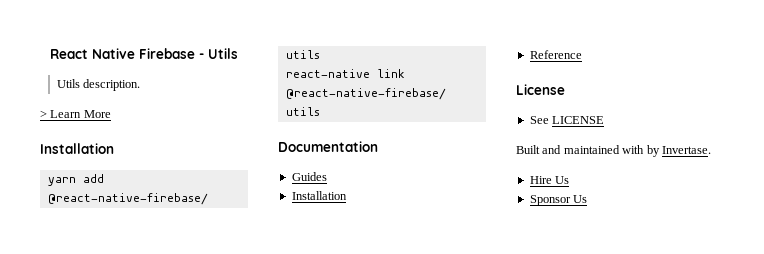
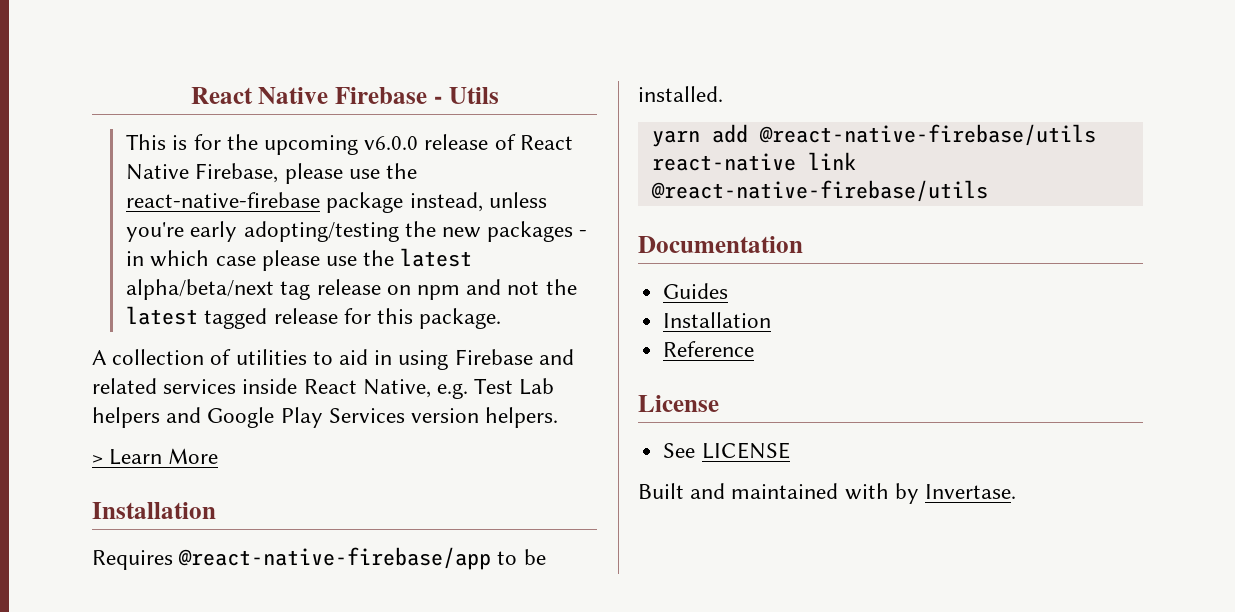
[56,79,141,91] Utils description. -> [126,134,573,155] [126,163,417,184] [126,192,547,213] [126,221,588,242] [126,248,473,271] [126,279,577,300] [126,306,502,329] [92,349,574,370] [92,378,555,399] [92,407,559,428] This is for the upcoming v6.0.0 release of React Native Firebase, please use the react-native-firebase package instead, unless you're early adopting/testing the new packages - in which case please use the latest alpha/beta/next tag release on npm and not the latest tagged release for this package. // A collection of utilities to aid in using Firebase and related services inside React Native, e.g. Test Lab helpers and Google Play Services version helpers.
(114, 148) none -> [92,547,546,570] [638,86,723,102] // Requires @react-native-firebase/app to be installed.
[529,176,570,184] [529,195,588,206] // Hire Us // Sponsor Us -> (1017, 491) none

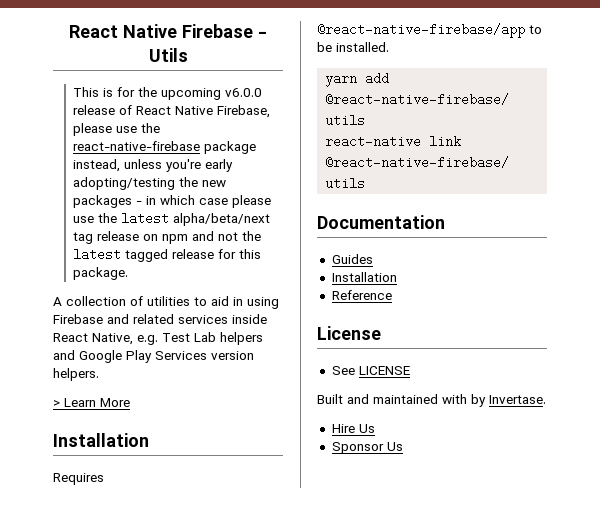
(1017, 491) none -> [331,424,375,433] [331,442,403,454] // Hire Us // Sponsor Us

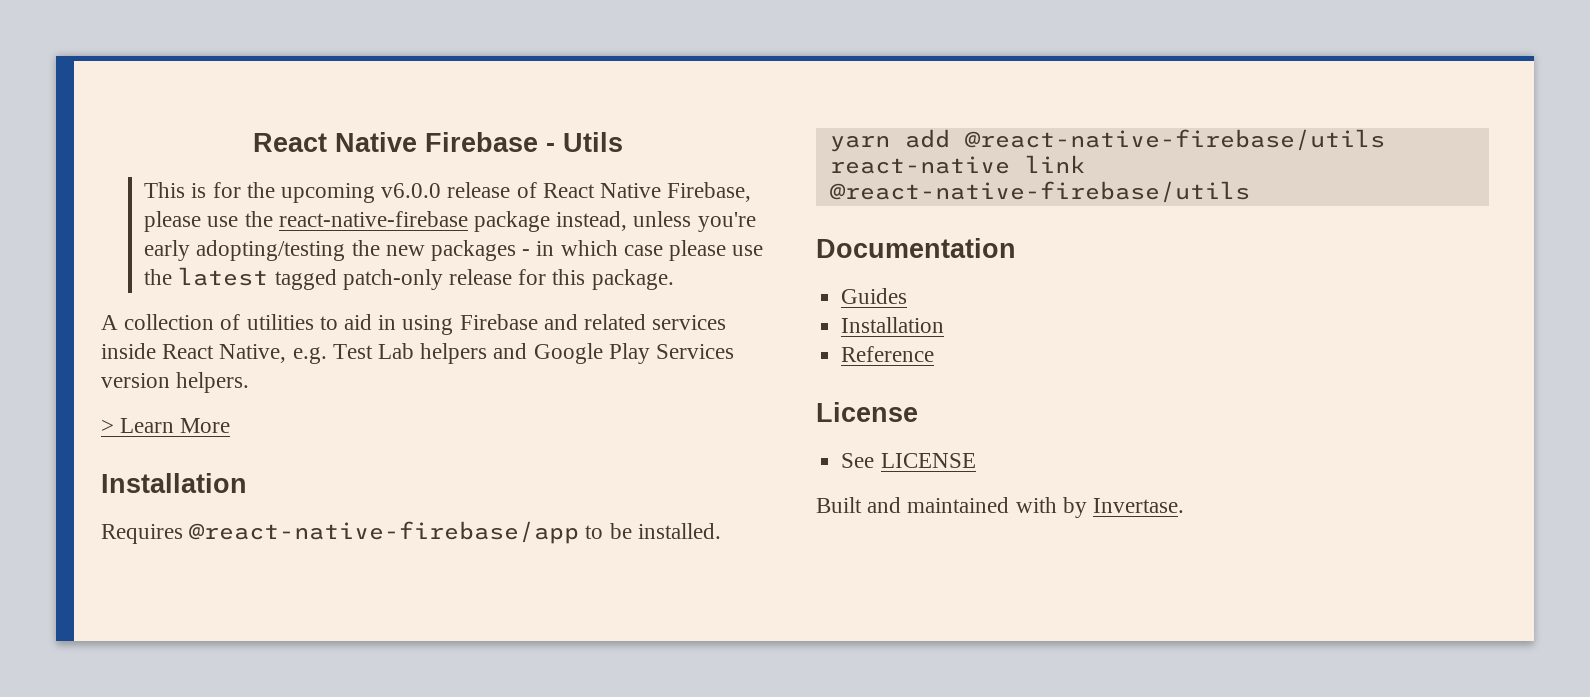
[173,213,271,226] [73,231,262,244] [73,248,169,262] alpha/beta/next tag release on npm and not the latest tagged -> [274,269,443,290] tagged patch-only
[331,424,375,433] [331,442,403,454] // Hire Us // Sponsor Us -> (1185, 505) none

